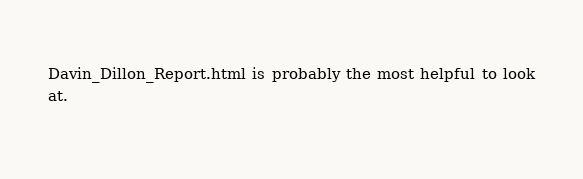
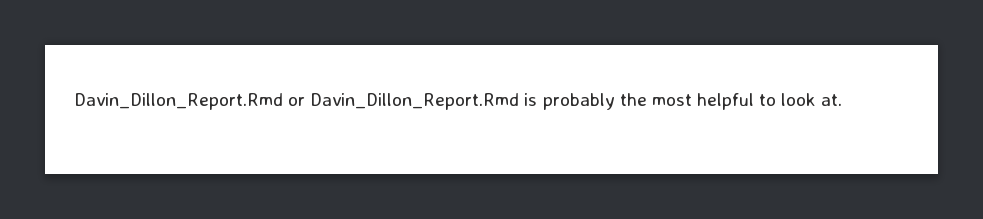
[48,67,246,83] Davin_Dillon_Report.html -> [74,93,520,110] Davin_Dillon_Report.Rmd or Davin_Dillon_Report.Rmd

